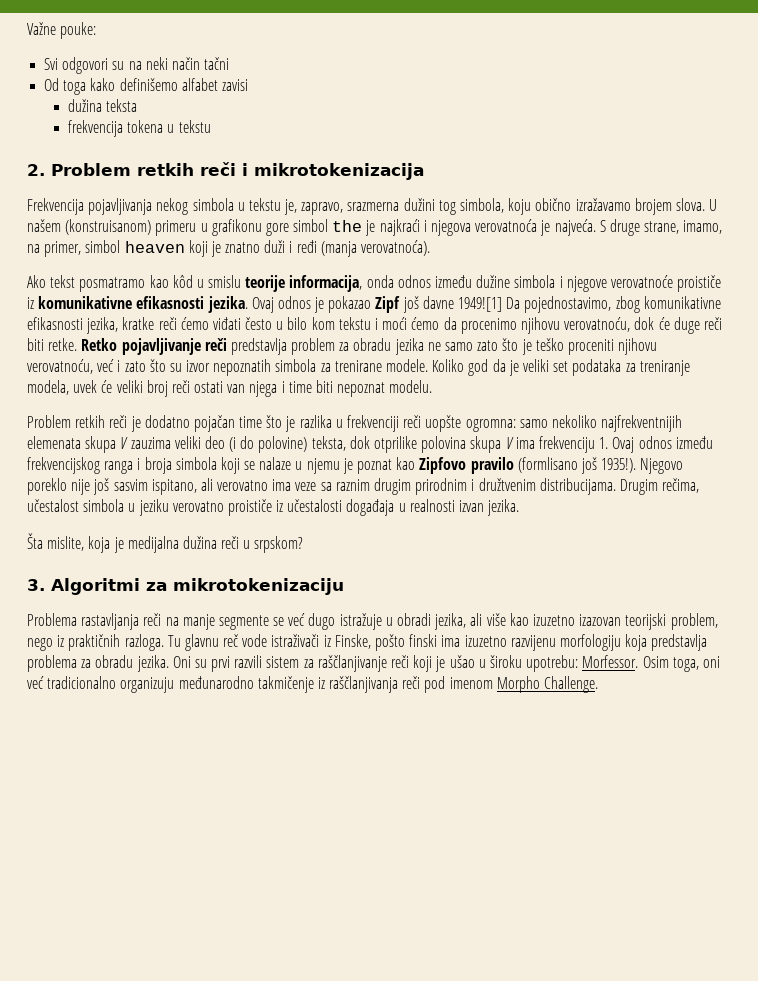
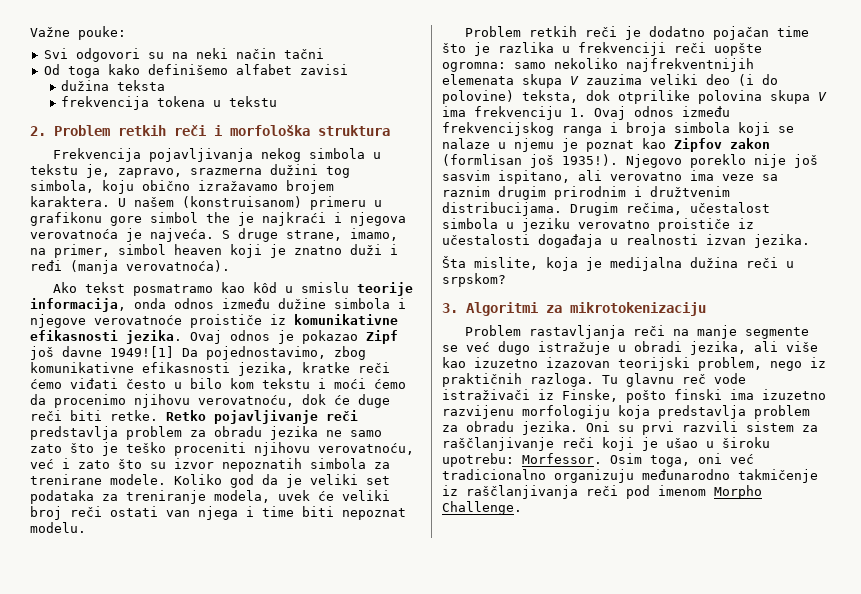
[254,163,424,180] mikrotokenizacija -> [230,125,390,136] morfološka struktura
[675,198,705,211] slova. -> [30,196,110,207] karaktera.
[419,457,578,474] Zipfovo pravilo (formlisano -> [674,138,770,152] [442,154,522,166] Zipfov zakon (formlisan
[27,613,77,626] Problema -> [464,325,521,336] Problem
[27,655,77,672] problema -> [754,405,810,419] problem

